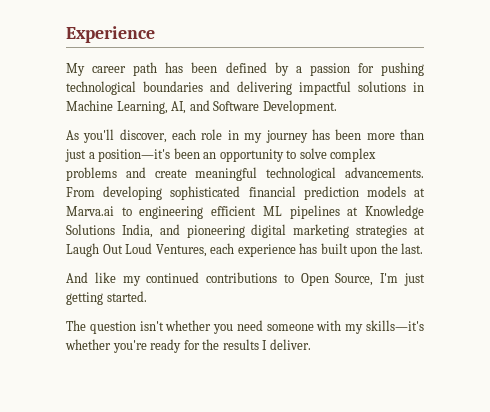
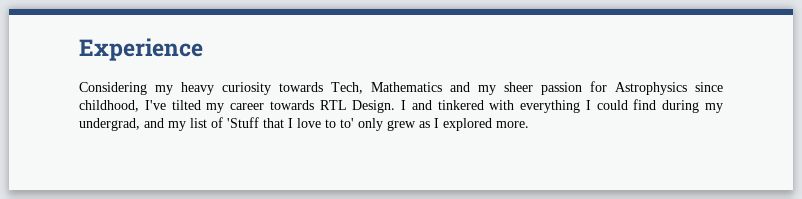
[66,62,424,76] [66,81,424,95] [66,100,337,114] [66,129,425,143] [65,148,377,162] [66,167,424,181] [66,186,425,200] [66,205,425,219] [66,224,425,238] [66,243,424,257] [66,272,425,286] [66,291,147,305] [66,320,424,334] [65,339,311,353] My career path has been defined by a passion for pushing technological boundaries and delivering impactful solutions in Machine Learning, AI, and Software Development. // As you'll discover, each role in my journey has been more than just a position—it's been an opportunity to solve complex problems and create meaningful technological advancements. From developing sophisticated financial prediction models at Marva.ai to engineering efficient ML pipelines at Knowledge Solutions India, and pioneering digital marketing strategies at Laugh Out Loud Ventures, each experience has built upon the last. // And like my continued contributions to Open Source, I'm just getting started. // The question isn't whether you need someone with my skills—it's whether you're ready for the results I deliver. -> [79,81,723,95] [79,99,723,113] [79,117,529,131] Considering my heavy curiosity towards Tech, Mathematics and my sheer passion for Astrophysics since childhood, I've tilted my career towards RTL Design. I and tinkered with everything I could find during my undergrad, and my list of 'Stuff that I love to to' only grew as I explored more.

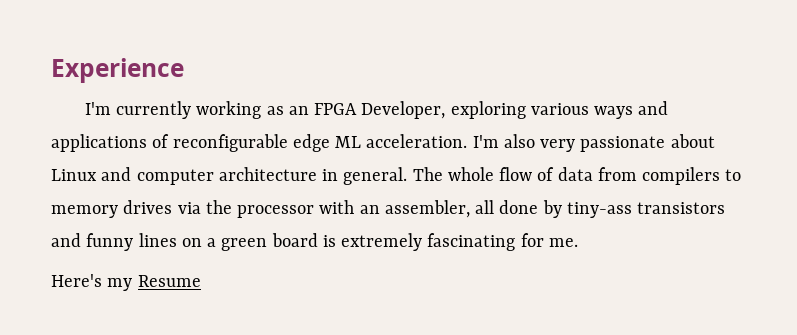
[79,81,723,95] [79,99,723,113] [79,117,529,131] Considering my heavy curiosity towards Tech, Mathematics and my sheer passion for Astrophysics since childhood, I've tilted my career towards RTL Design. I and tinkered with everything I could find during my undergrad, and my list of 'Stuff that I love to to' only grew as I explored more. -> [84,101,669,119] [51,134,715,152] [51,167,742,185] [51,200,726,218] [51,233,578,251] [51,274,201,291] I'm currently working as an FPGA Developer, exploring various ways and applications of reconfigurable edge ML acceleration. I'm also very passionate about Linux and computer architecture in general. The whole flow of data from compilers to memory drives via the processor with an assembler, all done by tiny-ass transistors and funny lines on a green board is extremely fascinating for me. // Here's my Resume

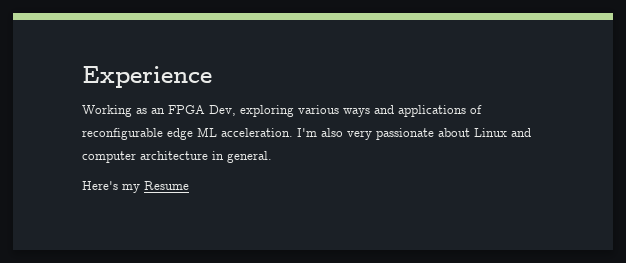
[84,101,262,119] I'm currently working -> [82,105,132,117] Working
[361,101,446,119] Developer, -> [209,105,236,116] Dev,
[412,167,742,185] [51,200,726,218] [51,233,578,251] The whole flow of data from compilers to memory drives via the processor with an assembler, all done by tiny-ass transistors and funny lines on a green board is extremely fascinating for me. -> (272, 157) none

